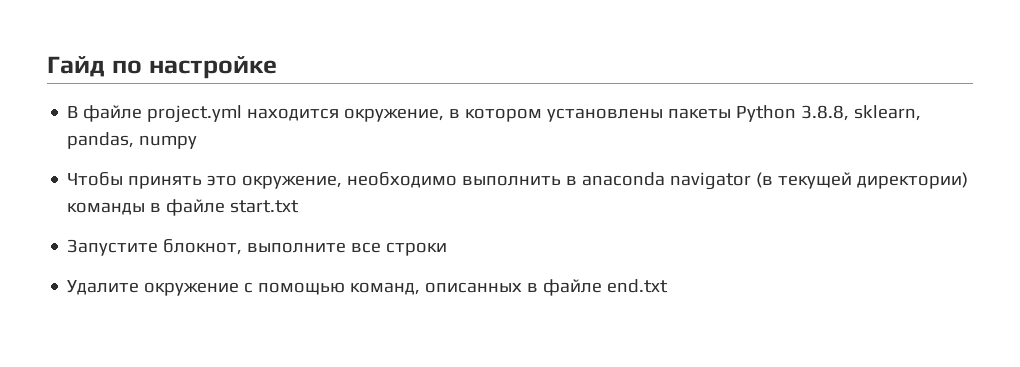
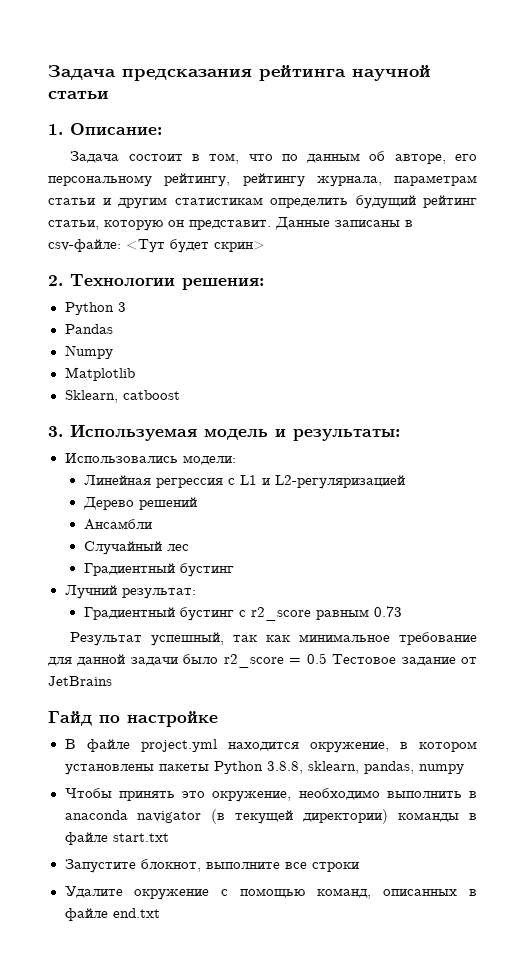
(47, 66) none -> [48,65,431,81] [48,91,109,99] [48,123,162,135] [70,151,477,164] [48,173,477,187] [48,195,477,209] [48,217,413,231] [48,239,265,253] [48,274,264,290] [64,302,126,315] [64,324,113,334] [64,345,113,359] [64,367,135,381] [64,390,180,403] [48,424,400,441] [64,453,236,465] [83,475,405,489] [82,497,197,510] [83,519,152,530] [83,541,189,555] [83,563,234,577] [64,585,196,599] [83,606,402,621] [70,632,477,646] [48,653,478,668] [48,676,112,686] Задача предсказания рейтинга научной статьи // 1. Описание: // Задача состоит в том, что по данным об авторе, его персональному рейтингу, рейтингу журнала, параметрам статьи и другим статистикам определить будущий рейтинг статьи, которую он представит. Данные записаны в csv-файле: <Тут будет скрин> // 2. Технологии решения: // Python 3 // Pandas // Numpy // Matplotlib // Sklearn, catboost // 3. Используемая модель и результаты: // Использовались модели: // Линейная регрессия с L1 и L2-регуляризацией // Дерево решений // Ансамбли // Случайный лес // Градиентный бустинг // Лучний результат: // Градиентный бустинг с r2_score равным 0.73 // Результат успешный, так как минимальное требование для данной задачи было r2_score = 0.5 Тестовое задание от JetBrains //

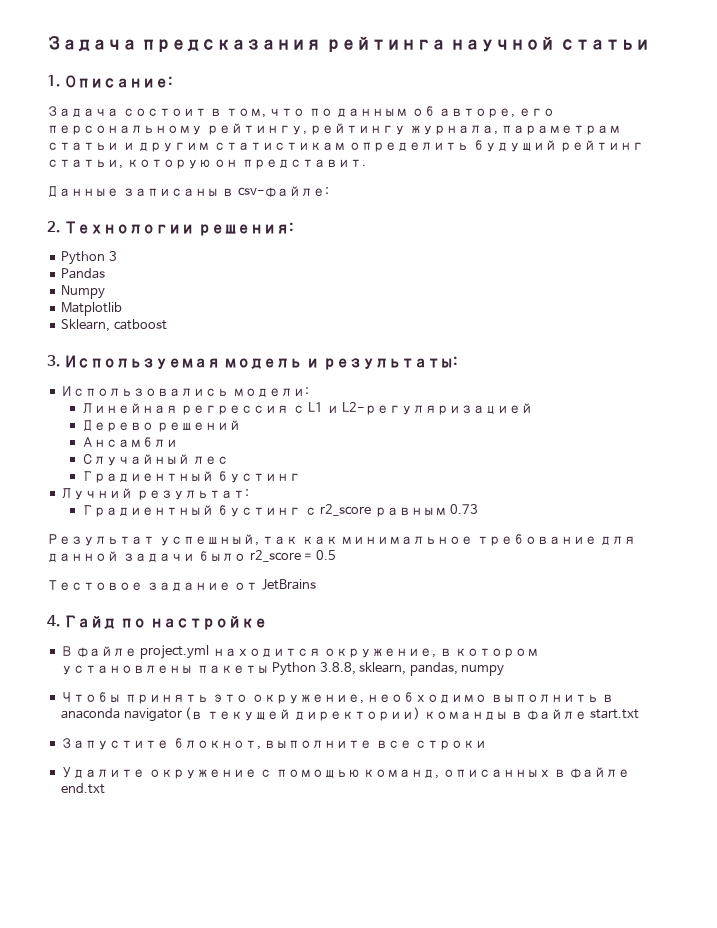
(271, 225) none -> (366, 164) //
[126,239,265,253] <Тут будет скрин> -> (329, 191) none
(327, 658) none -> (336, 555) //
(112, 681) none -> [47,615,60,627] 4.

